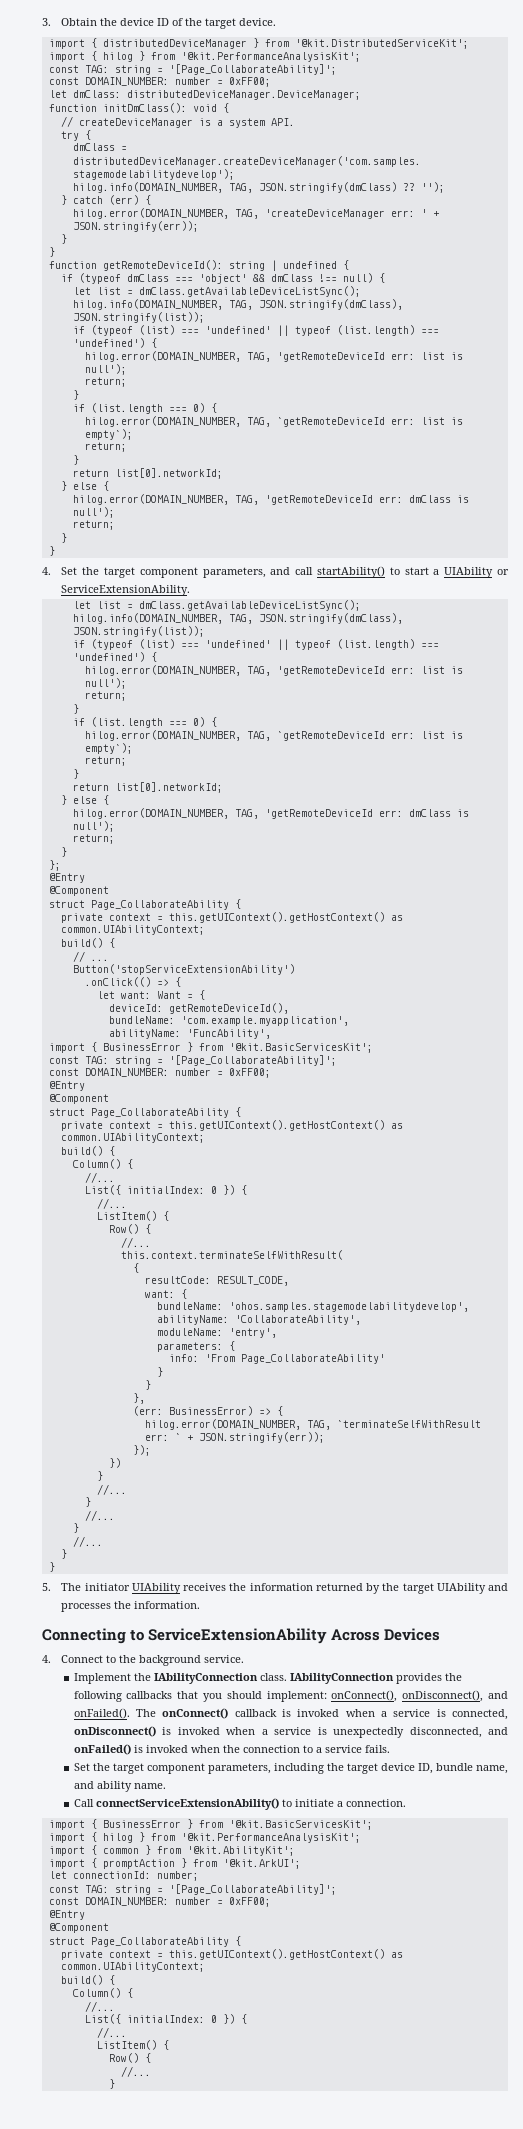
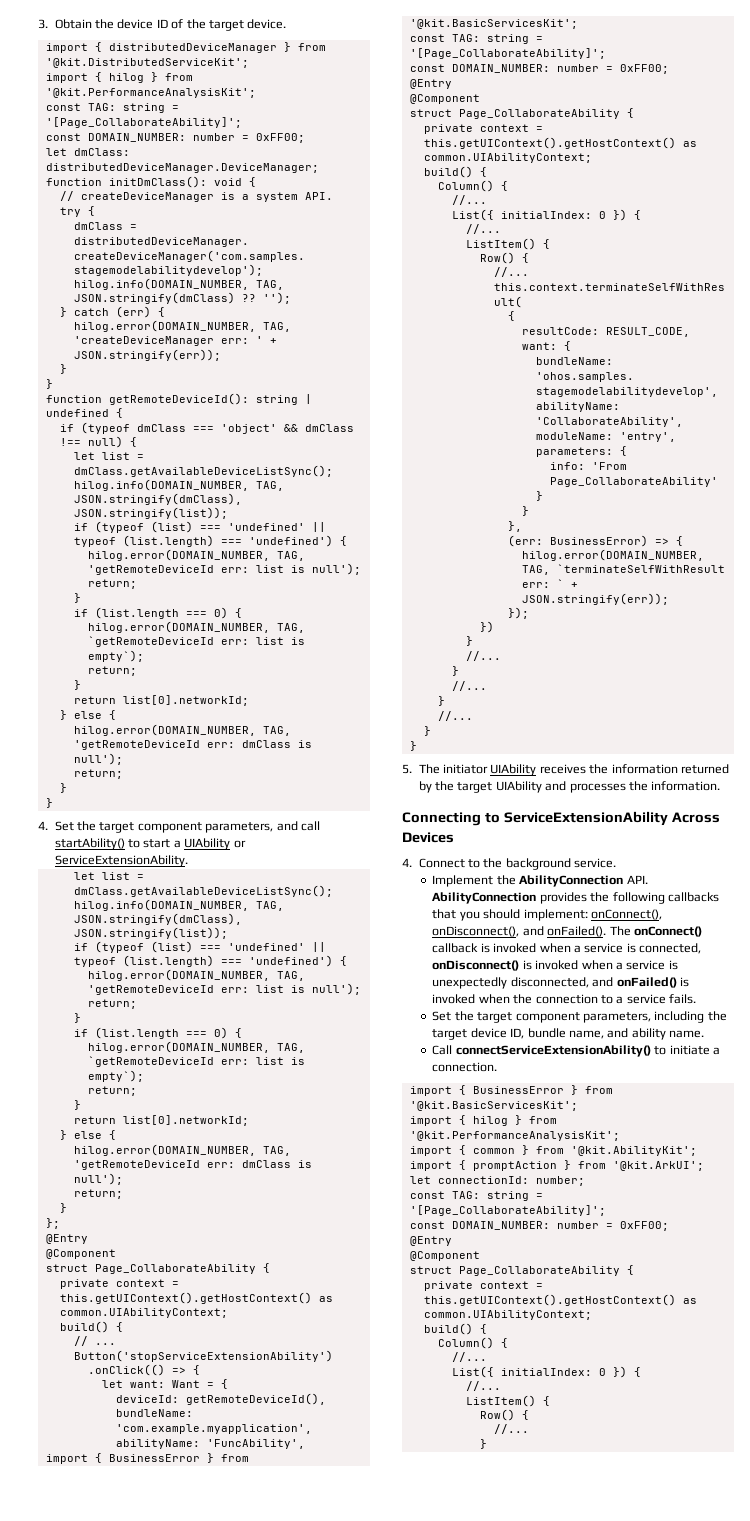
[153,1673,394,1684] IAbilityConnection class. IAbilityConnection -> [519,875,648,887] [432,892,537,904] AbilityConnection API. AbilityConnection

